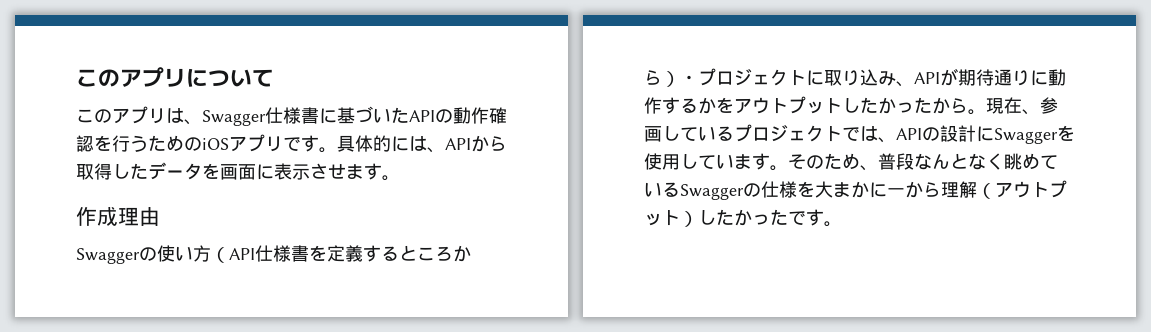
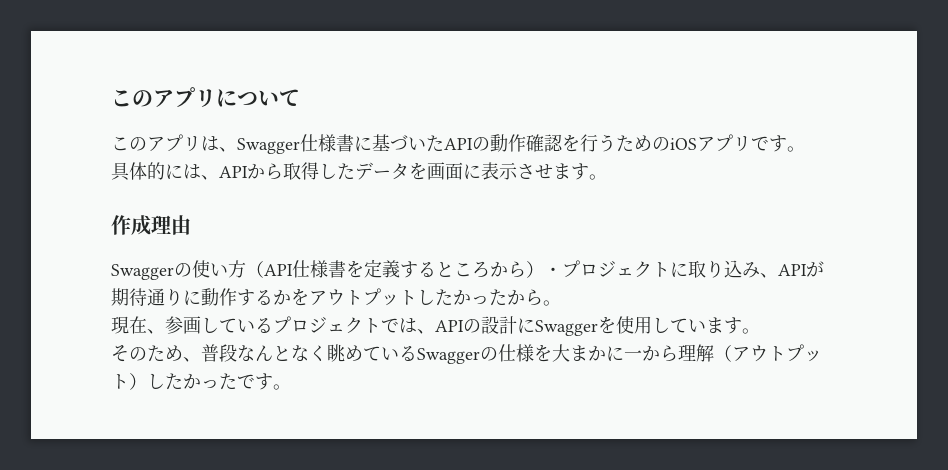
(337, 150) none -> (805, 149) //
(986, 112) none -> (561, 303) //
(788, 168) none -> (760, 331) //

